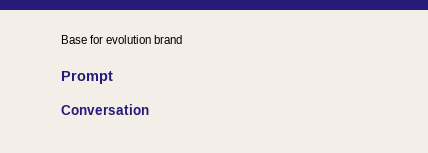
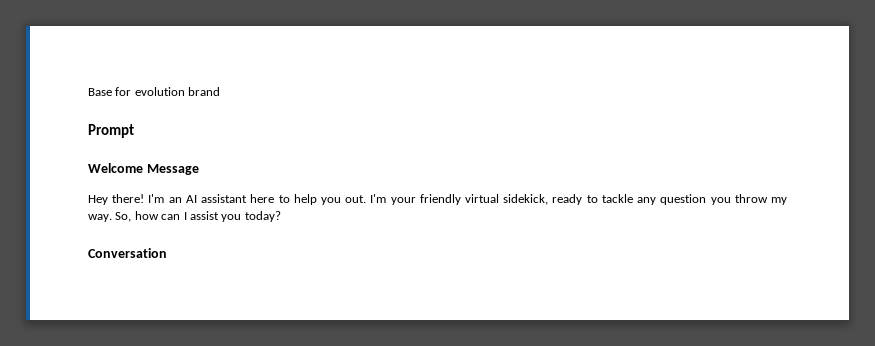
(113, 77) none -> [88,163,199,175] [88,194,788,205] [88,211,281,222] // Welcome Message // Hey there! I'm an AI assistant here to help you out. I'm your friendly virtual sidekick, ready to tackle any question you throw my way. So, how can I assist you today?

